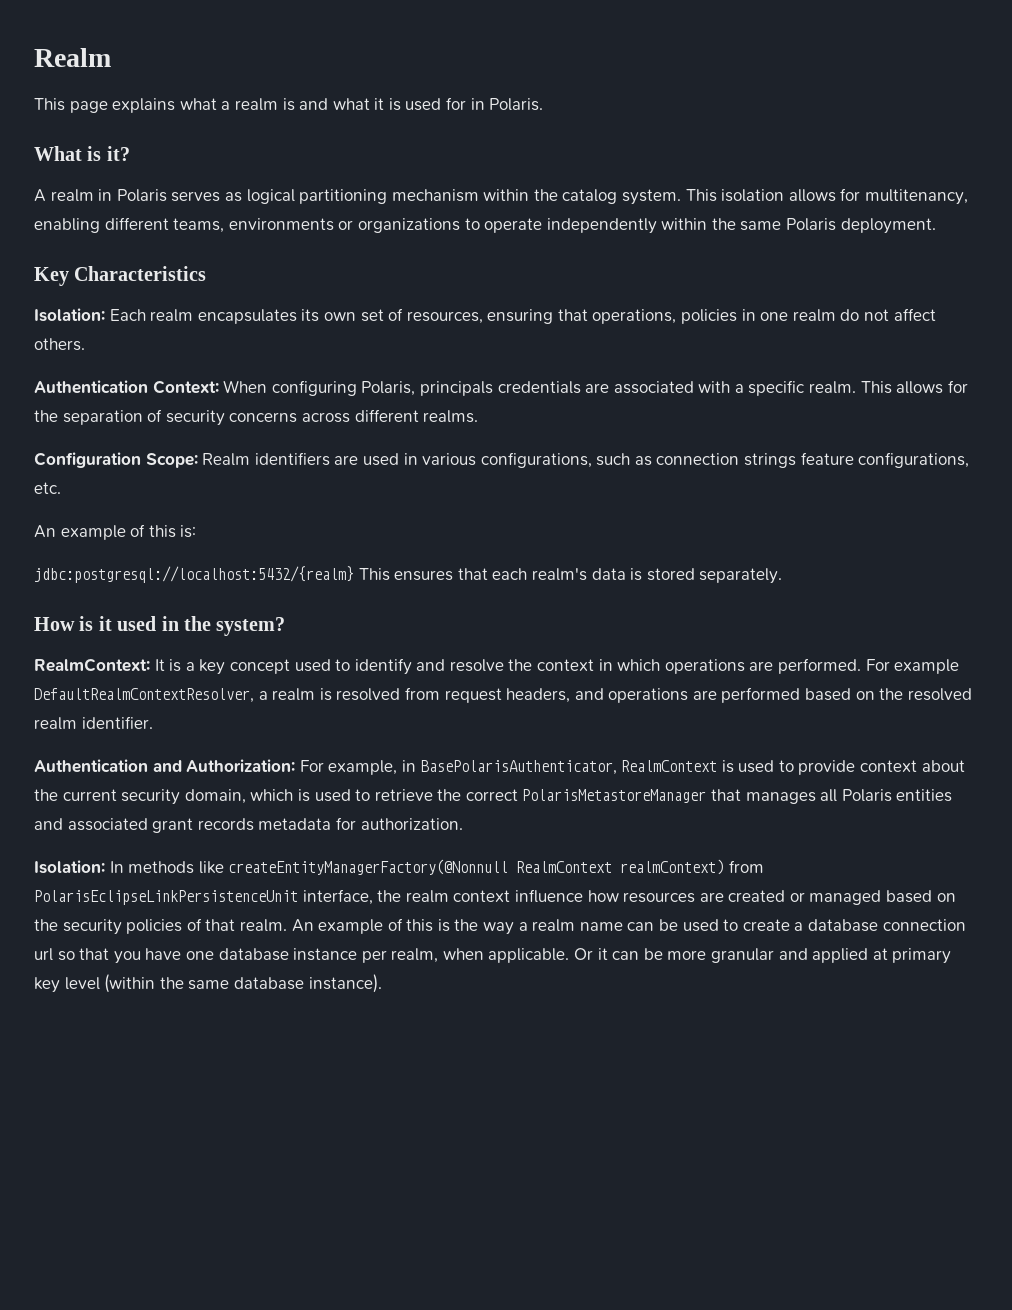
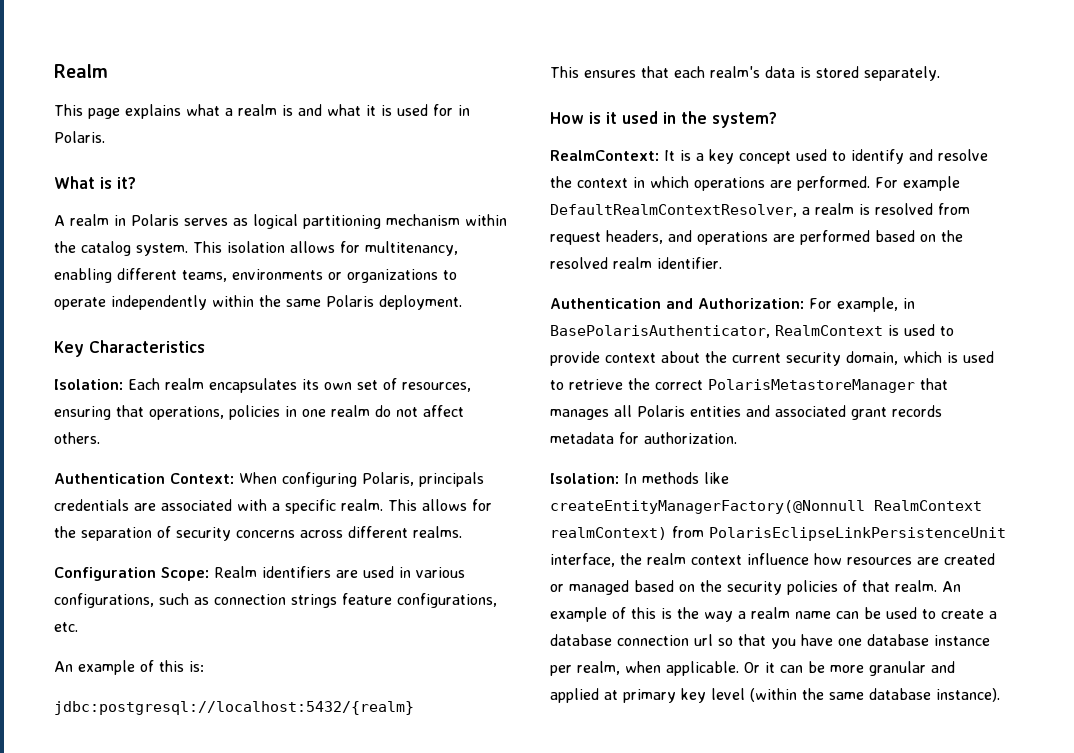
(354, 574) none -> (414, 708) //

